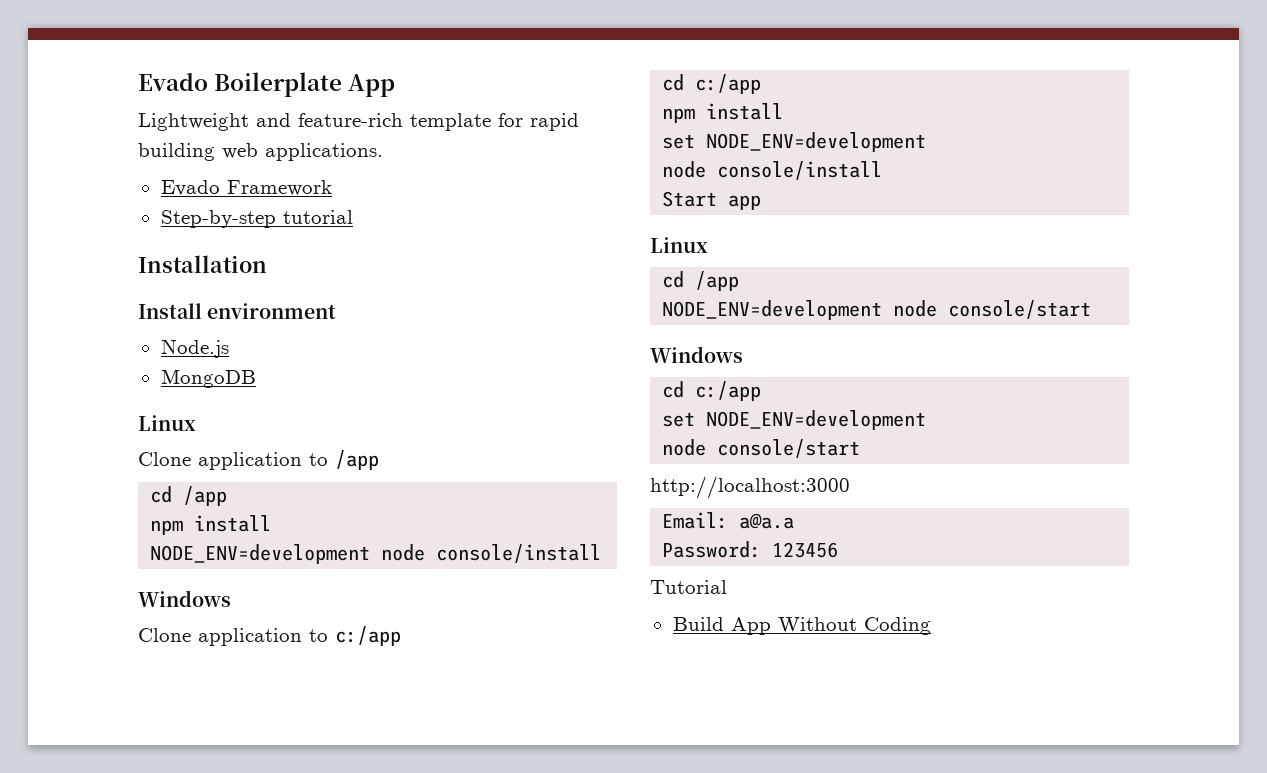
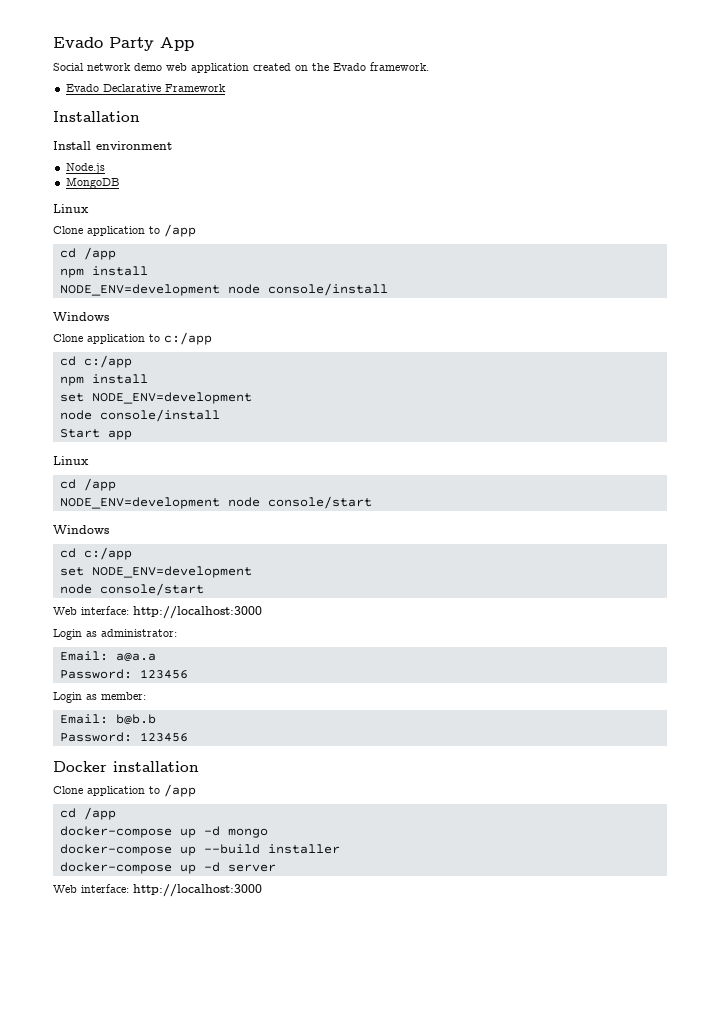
[138,72,343,97] Evado Boilerplate -> [53,37,154,51] Evado Party
[138,113,579,131] [138,143,383,161] [160,180,220,196] Lightweight and feature-rich template for rapid building web applications. // Evado -> [53,62,429,73] [65,84,161,92] Social network demo web application created on the Evado framework. // Evado Declarative
[160,210,353,228] // Step-by-step tutorial -> (226, 88) none
[650,476,850,499] http://localhost:3000 -> [53,606,262,619] [53,629,177,640] Web interface: http://localhost:3000 // Login as administrator:
[650,580,727,594] [672,617,931,635] Tutorial // Build App Without Coding -> [53,692,146,703] [59,714,156,725] [59,732,188,742] [53,761,199,772] [53,784,196,797] [59,807,116,820] [59,826,268,838] [59,844,340,856] [59,862,276,874] [53,884,262,897] Login as member: // Email: b@b.b // Password: 123456 // Docker installation // Clone application to /app // cd /app // docker-compose up -d mongo // docker-compose up --build installer // docker-compose up -d server // Web interface: http://localhost:3000

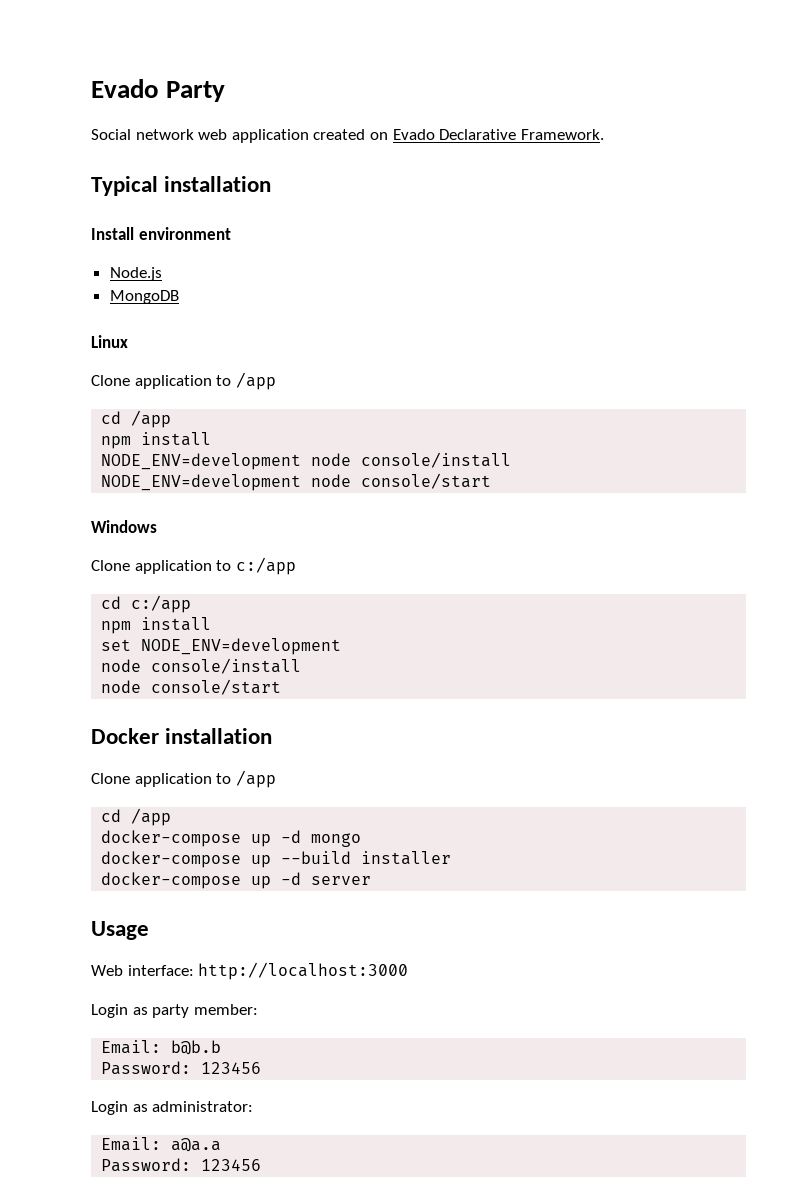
[160,37,194,51] App -> (226, 91) none
[134,63,162,71] demo -> (194, 134) none
[312,62,429,71] [65,84,226,92] [53,111,140,122] the Evado framework. // Evado Declarative Framework // Installation -> [392,129,604,140] [91,176,272,196] Evado Declarative Framework. // Typical installation
(388, 289) none -> [101,473,492,491] // NODE_ENV=development node console/start
[59,429,132,440] [53,456,89,465] [59,478,116,491] [59,496,372,509] [53,525,109,535] [59,547,132,560] [59,566,252,578] [59,583,204,596] [53,606,262,619] [53,629,177,640] [59,651,156,662] [59,669,188,679] [53,692,146,703] [59,714,156,725] [59,732,188,742] Start app // Linux // cd /app // NODE_ENV=development node console/start // Windows // cd c:/app // set NODE_ENV=development // node console/start // Web interface: http://localhost:3000 // Login as administrator: // Email: a@a.a // Password: 123456 // Login as member: // Email: b@b.b // Password: 123456 -> [101,679,282,695] node console/start
[53,884,262,897] // Web interface: http://localhost:3000 -> [91,921,149,940] [91,962,409,980] [91,1004,258,1018] [101,1040,222,1055] [101,1061,262,1075] [91,1101,254,1115] [101,1137,222,1152] [101,1158,262,1172] // Usage // Web interface: http://localhost:3000 // Login as party member: // Email: b@b.b // Password: 123456 // Login as administrator: // Email: a@a.a // Password: 123456

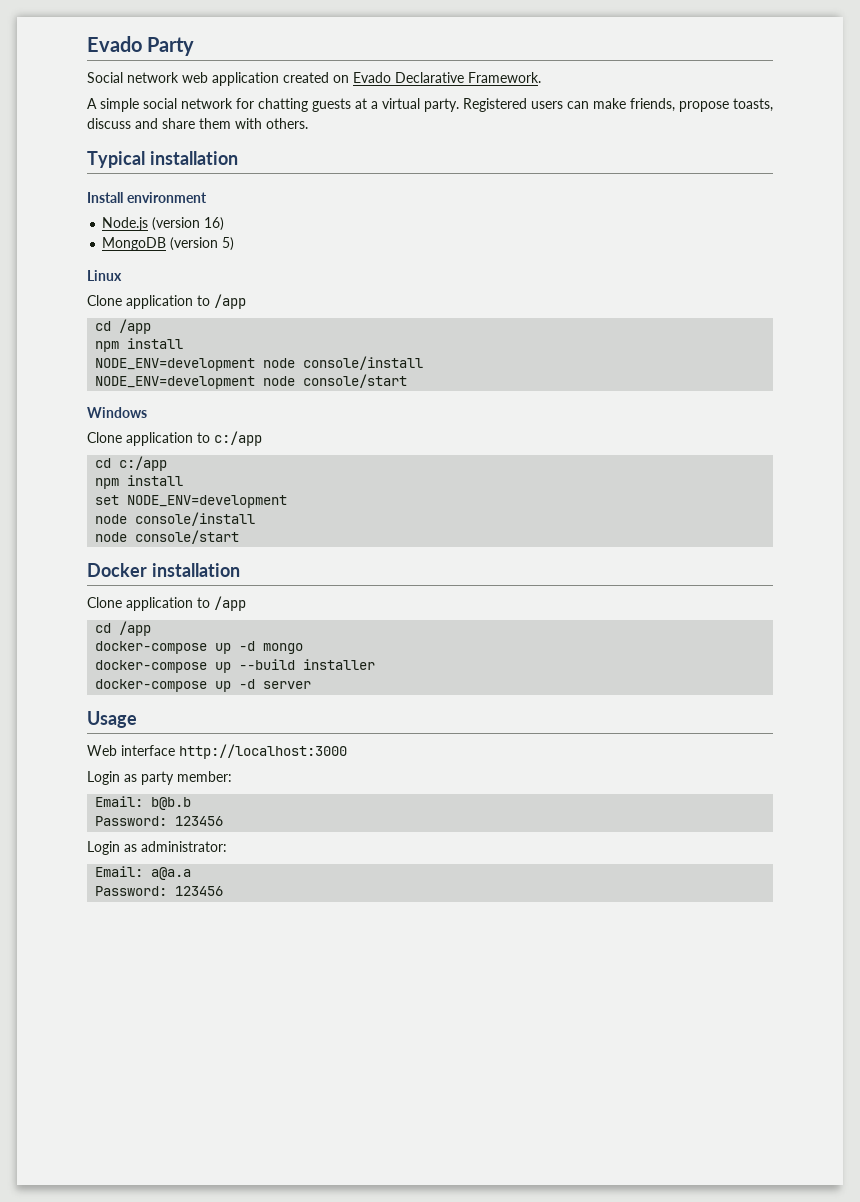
(604, 134) none -> [87,98,773,112] [87,118,308,129] // A simple social network for chatting guests at a virtual party. Registered users can make friends, propose toasts, discuss and share them with others.
(162, 274) none -> [152,217,225,231] (version 16)
(179, 297) none -> [170,237,235,251] (version 5)
[127,965,194,976] interface: -> [121,745,175,756] interface

